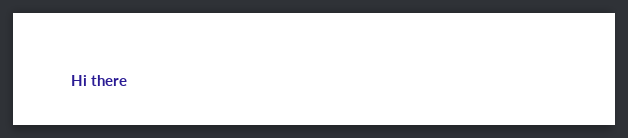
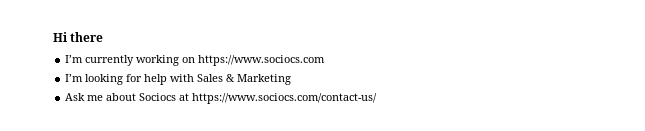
(127, 80) none -> [65,55,326,66] [65,74,292,85] [65,93,378,104] // I’m currently working on https://www.sociocs.com // I’m looking for help with Sales & Marketing // Ask me about Sociocs at https://www.sociocs.com/contact-us/

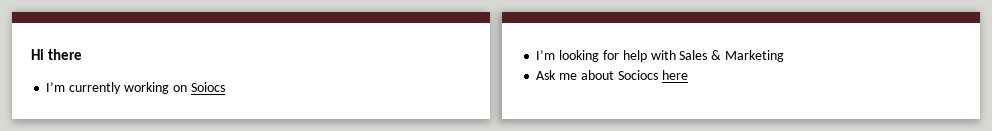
[198,55,326,66] https://www.sociocs.com -> [190,82,225,92] Soiocs
[179,93,378,104] at https://www.sociocs.com/contact-us/ -> [661,70,688,80] here

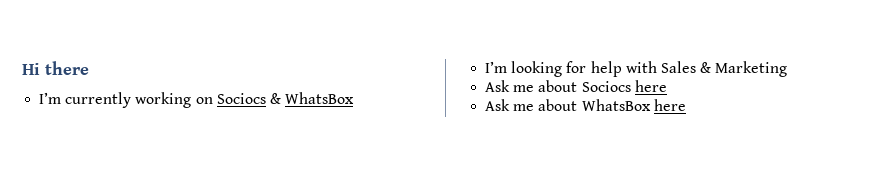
[190,82,225,92] Soiocs -> [216,92,355,104] Sociocs & WhatsBox
(688, 75) none -> [485,99,686,111] // Ask me about WhatsBox here

